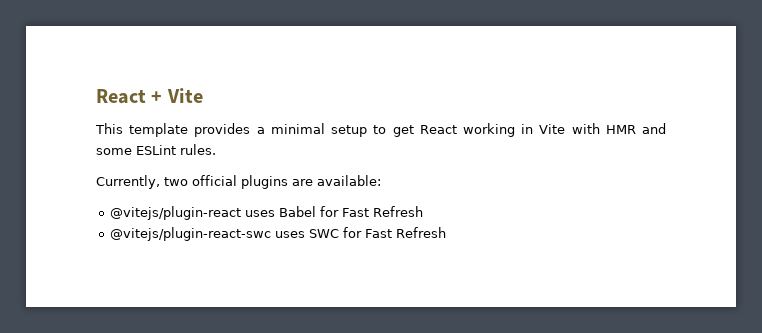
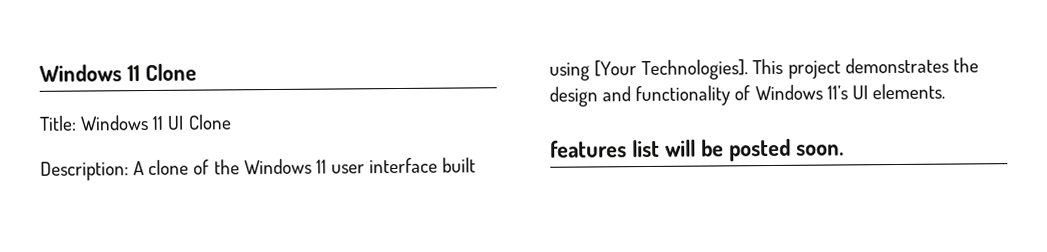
[96,88,203,104] [95,123,667,137] [96,144,216,155] [96,175,381,189] [110,206,424,220] [110,227,447,241] React + Vite // This template provides a minimal setup to get React working in Vite with HMR and some ESLint rules. // Currently, two official plugins are available: // @vitejs/plugin-react uses Babel for Fast Refresh // @vitejs/plugin-react-swc uses SWC for Fast Refresh -> [39,63,197,82] [39,114,232,131] [40,157,477,181] [549,57,979,81] [549,83,945,107] [550,138,844,162] Windows 11 Clone // Title: Windows 11 UI Clone // Description: A clone of the Windows 11 user interface built using [Your Technologies]. This project demonstrates the design and functionality of Windows 11’s UI elements. // features list will be posted soon.

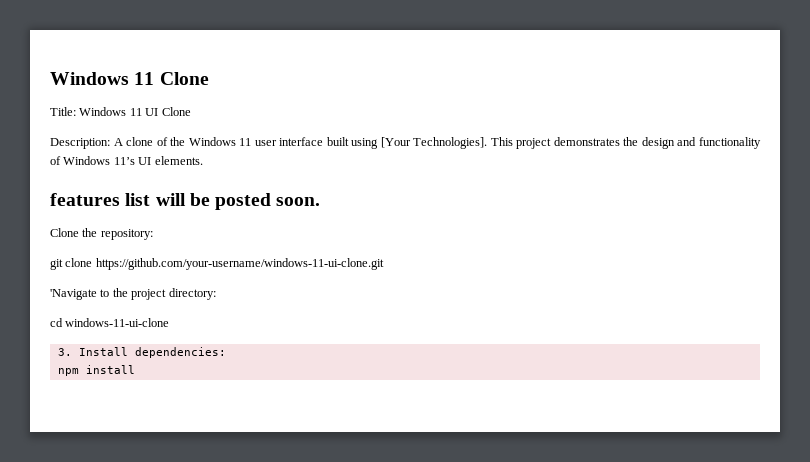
(844, 150) none -> [50,228,153,240] [50,258,384,270] [50,288,216,300] [50,318,170,327] [57,347,226,358] [57,365,135,376] // Clone the repository: // git clone https://github.com/your-username/windows-11-ui-clone.git // 'Navigate to the project directory: // cd windows-11-ui-clone // 3. Install dependencies: // npm install

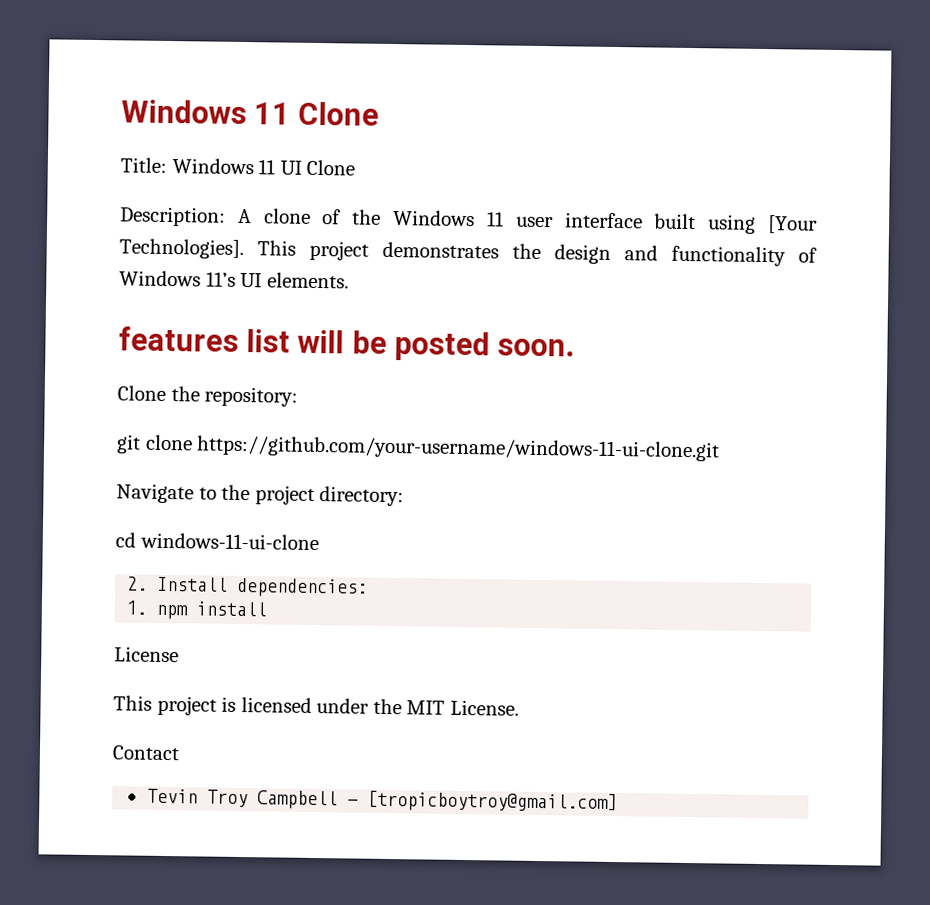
[50,289,97,300] 'Navigate -> [116,483,194,504] Navigate
[57,348,72,356] 3. -> [127,576,149,591] 2.
(226, 352) none -> [126,600,148,615] 1.
(135, 369) none -> [114,646,179,663] [113,695,519,716] [112,745,180,761] [146,788,618,814] // License // This project is licensed under the MIT License. // Contact // Tevin Troy Campbell - [tropicboytroy@gmail.com]

